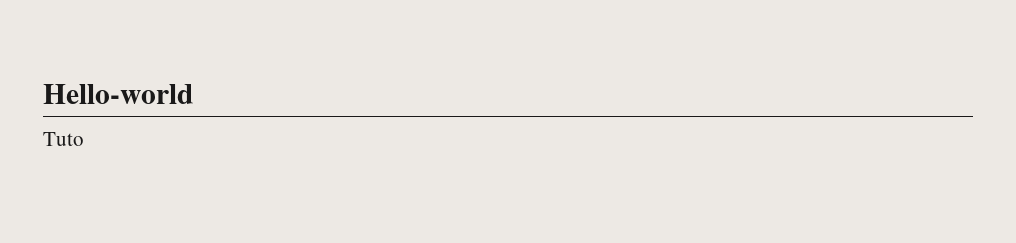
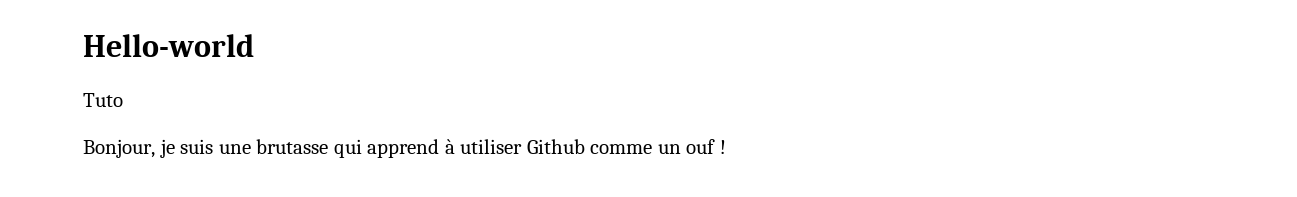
(84, 139) none -> [83,139,726,158] // Bonjour, je suis une brutasse qui apprend à utiliser Github comme un ouf !

